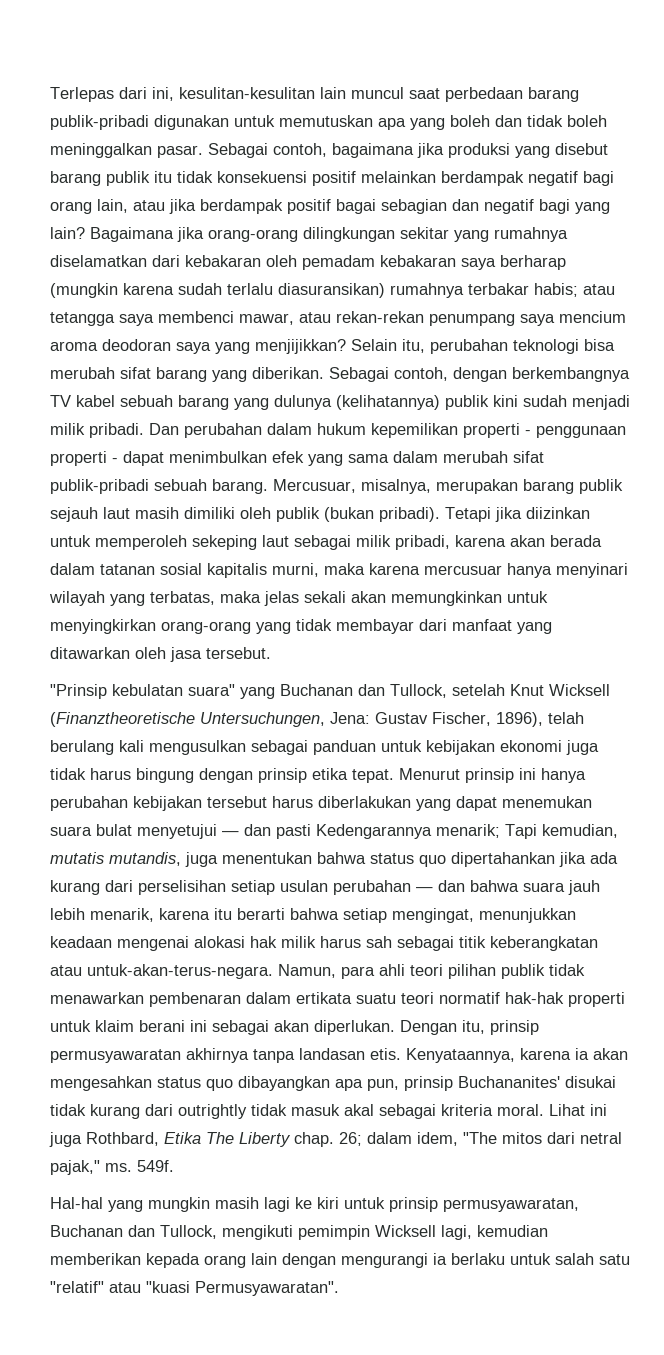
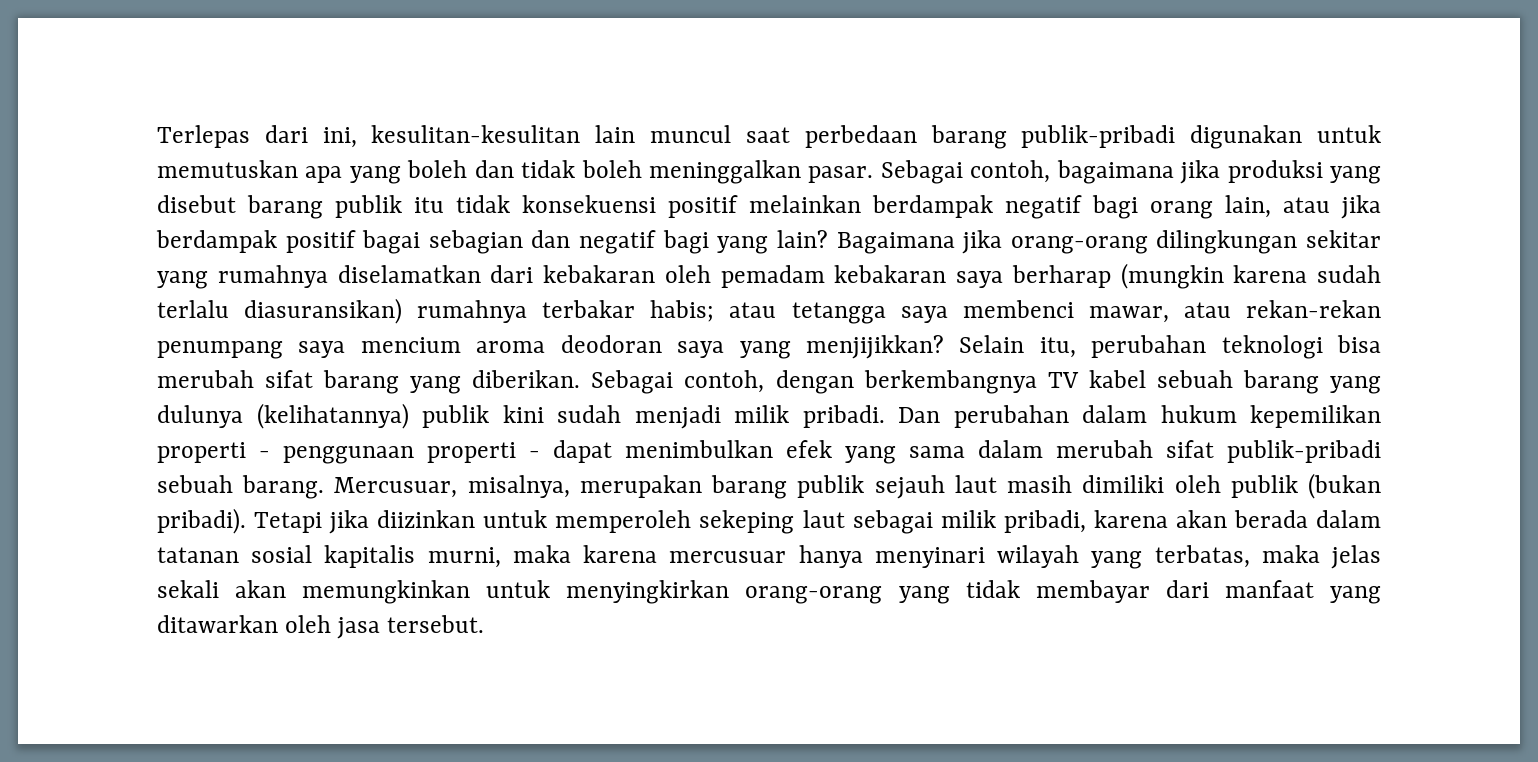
[50,684,610,699] [50,712,584,727] [50,740,599,755] [50,768,586,783] [50,796,592,811] [50,824,618,839] [50,852,618,867] [50,880,600,895] [50,908,576,923] [50,936,598,951] [50,964,585,979] [50,992,625,1007] [50,1020,539,1035] [50,1048,628,1063] [50,1076,616,1091] [50,1104,607,1119] [49,1132,622,1147] [50,1160,174,1175] [50,1197,579,1212] [50,1225,548,1240] [50,1253,630,1268] [50,1281,339,1296] // "Prinsip kebulatan suara" yang Buchanan dan Tullock, setelah Knut Wicksell (Finanztheoretische Untersuchungen, Jena: Gustav Fischer, 1896), telah berulang kali mengusulkan sebagai panduan untuk kebijakan ekonomi juga tidak harus bingung dengan prinsip etika tepat. Menurut prinsip ini hanya perubahan kebijakan tersebut harus diberlakukan yang dapat menemukan suara bulat menyetujui — dan pasti Kedengarannya menarik; Tapi kemudian, mutatis mutandis, juga menentukan bahwa status quo dipertahankan jika ada kurang dari perselisihan setiap usulan perubahan — dan bahwa suara jauh lebih menarik, karena itu berarti bahwa setiap mengingat, menunjukkan keadaan mengenai alokasi hak milik harus sah sebagai titik keberangkatan atau untuk-akan-terus-negara. Namun, para ahli teori pilihan publik tidak menawarkan pembenaran dalam ertikata suatu teori normatif hak-hak properti untuk klaim berani ini sebagai akan diperlukan. Dengan itu, prinsip permusyawaratan akhirnya tanpa landasan etis. Kenyataannya, karena ia akan mengesahkan status quo dibayangkan apa pun, prinsip Buchananites' disukai tidak kurang dari outrightly tidak masuk akal sebagai kriteria moral. Lihat ini juga Rothbard, Etika The Liberty chap. 26; dalam idem, "The mitos dari netral pajak," ms. 549f. // Hal-hal yang mungkin masih lagi ke kiri untuk prinsip permusyawaratan, Buchanan dan Tullock, mengikuti pemimpin Wicksell lagi, kemudian memberikan kepada orang lain dengan mengurangi ia berlaku untuk salah satu "relatif" atau "kuasi Permusyawaratan". -> (485, 624) none

